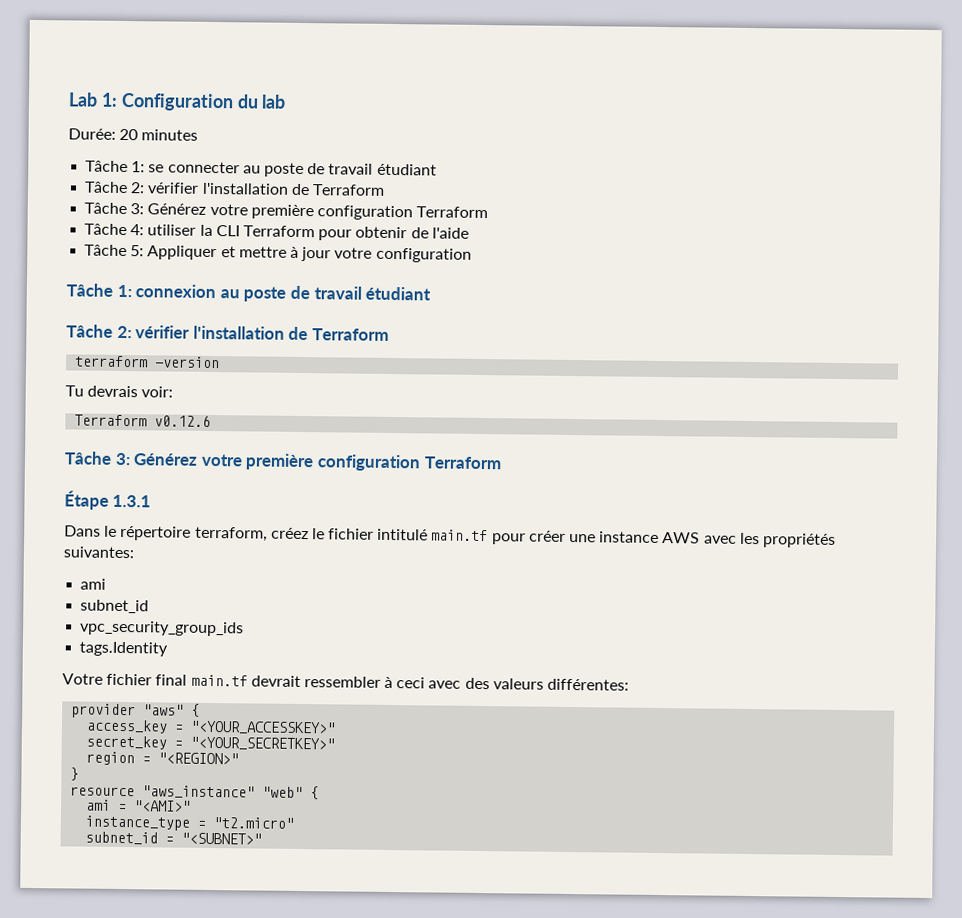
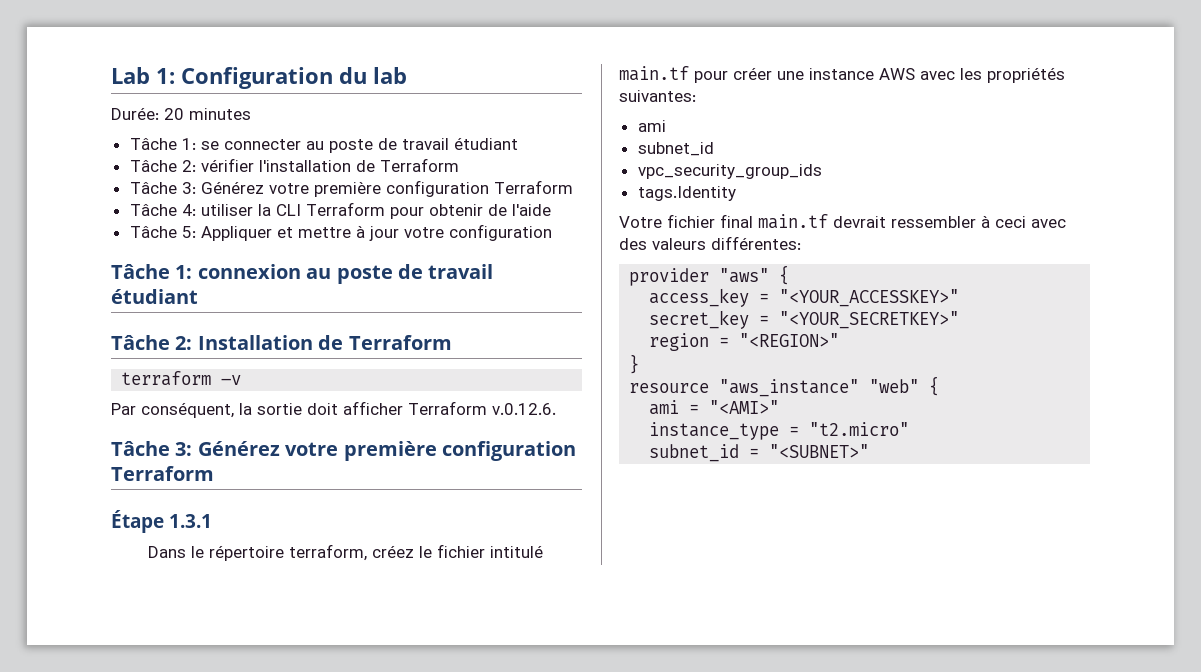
[135,325,285,340] vérifier l'installation -> [197,335,313,350] Installation
[155,356,221,369] [65,385,174,398] [74,414,212,427] -version // Tu devrais voir: // Terraform v0.12.6 -> [221,375,242,385] [111,401,556,418] –v // Par conséquent, la sortie doit afficher Terraform v.0.12.6.

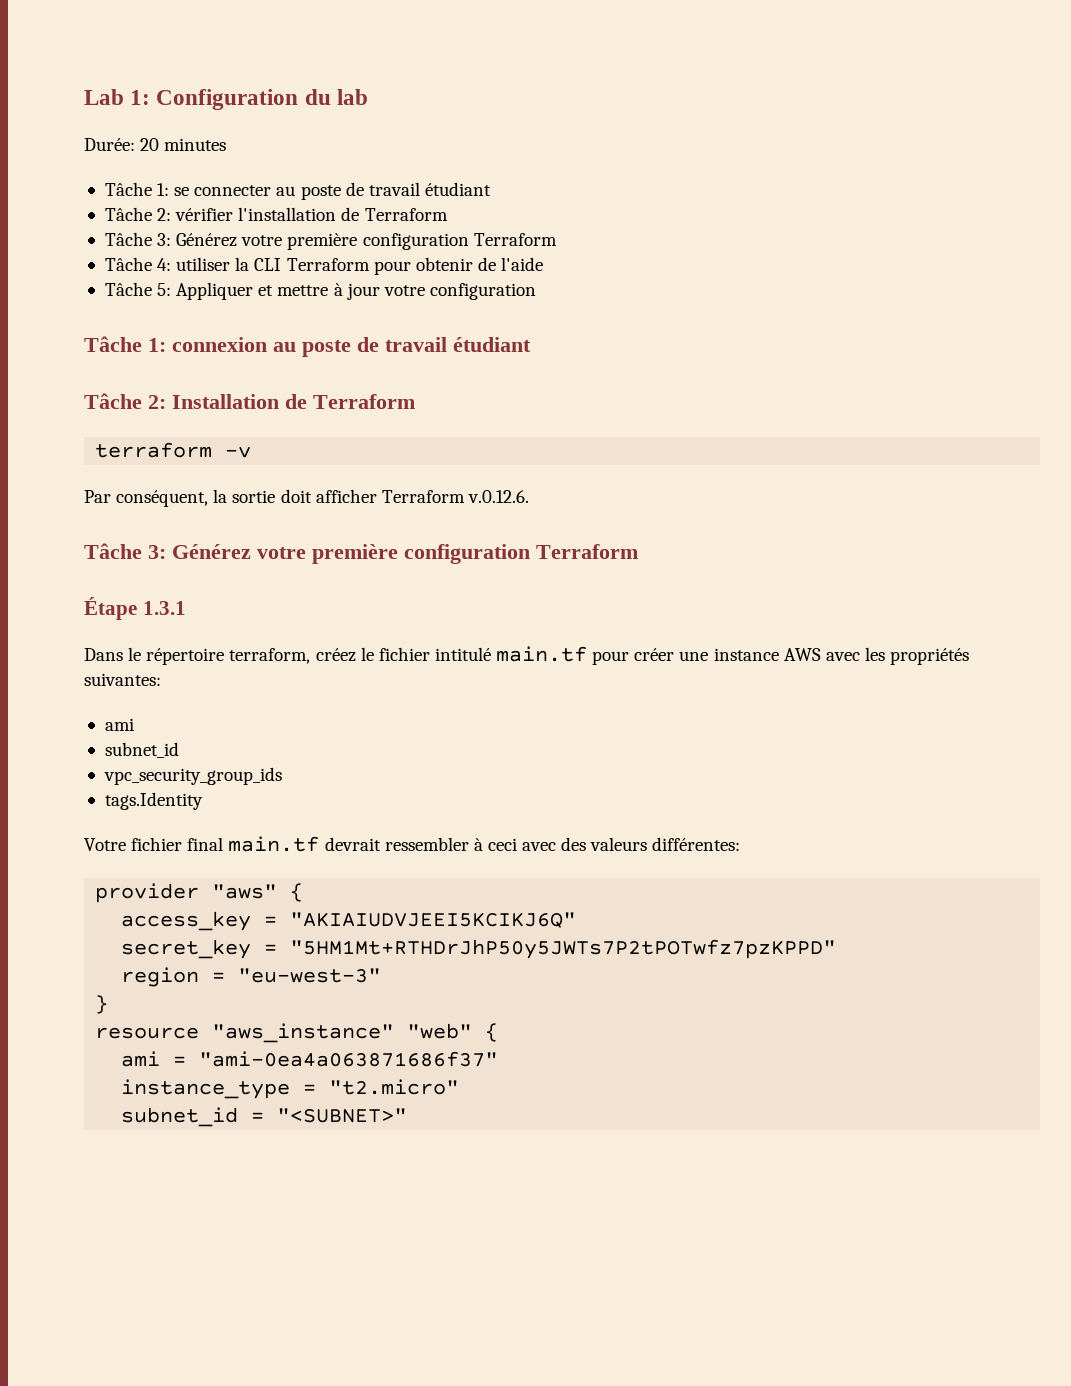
[779,289,960,307] "<YOUR_ACCESSKEY>" -> [290,912,577,928] "AKIAIUDVJEEI5KCIKJ6Q"
[779,311,960,329] "<YOUR_SECRETKEY>" -> [290,939,837,959] "5HM1Mt+RTHDrJhP50y5JWTs7P2tPOTwfz7pzKPPD"
[739,333,840,347] "<REGION>" -> [238,968,382,983] "eu-west-3"
[709,400,780,414] "<AMI>" -> [199,1051,499,1067] "ami-0ea4a063871686f37"

